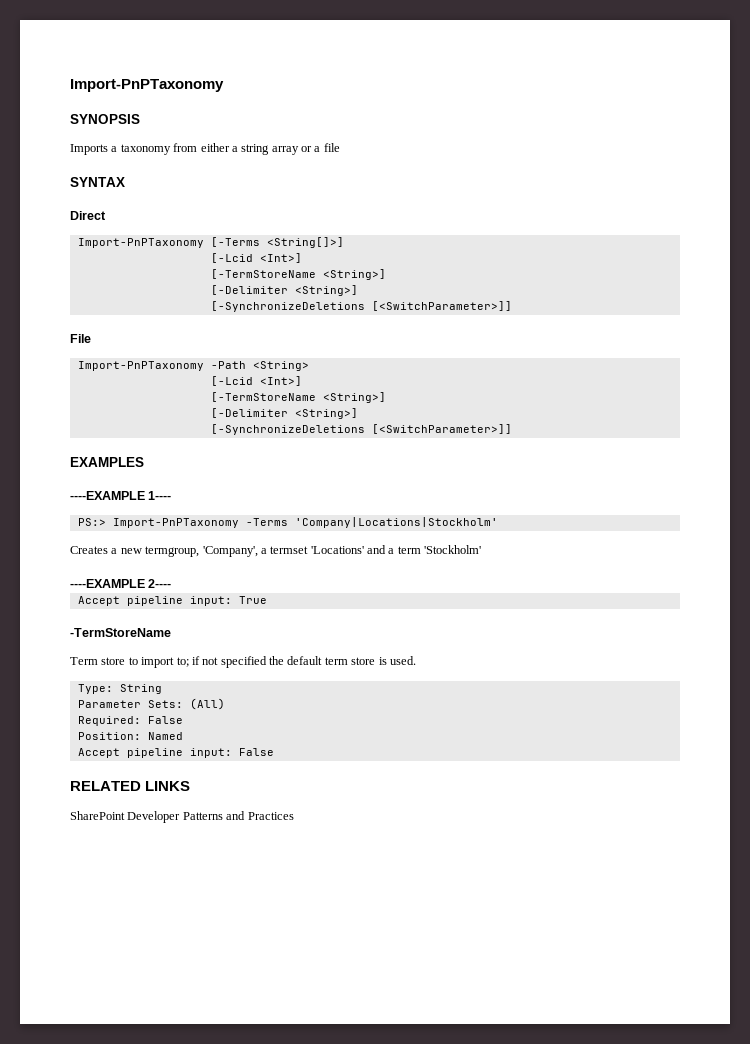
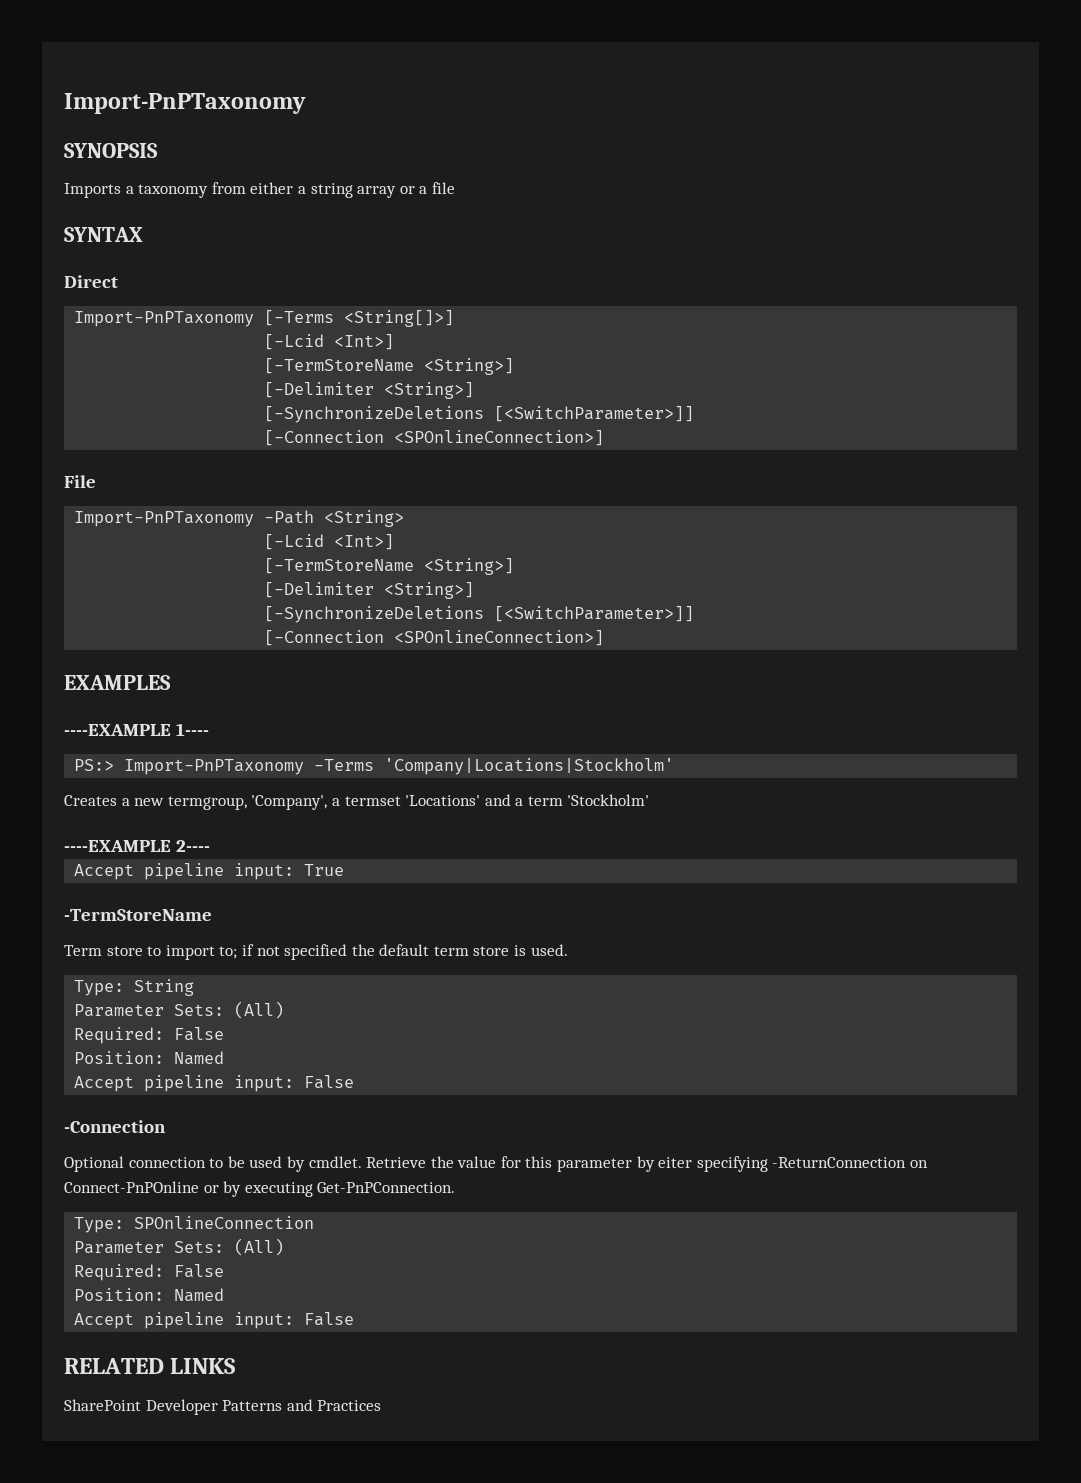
(512, 306) none -> [264,430,605,446] // [-Connection <SPOnlineConnection>]
(512, 429) none -> [264,630,605,646] // [-Connection <SPOnlineConnection>]
(274, 752) none -> [64,1120,166,1133] [64,1156,929,1172] [64,1181,456,1197] [74,1216,315,1233] [74,1238,285,1256] [74,1264,225,1281] [74,1288,225,1302] [74,1312,355,1329] // -Connection // Optional connection to be used by cmdlet. Retrieve the value for this parameter by eiter specifying -ReturnConnection on Connect-PnPOnline or by executing Get-PnPConnection. // Type: SPOnlineConnection // Parameter Sets: (All) // Required: False // Position: Named // Accept pipeline input: False

